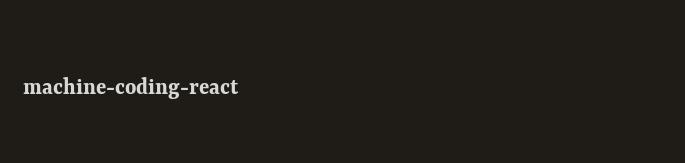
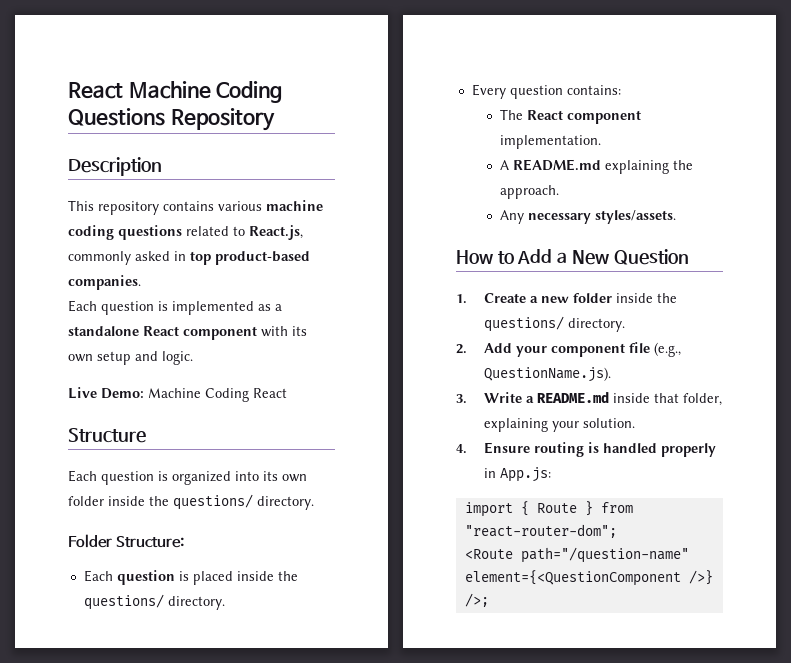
[23,77,239,99] machine-coding-react -> [68,81,283,103] [68,108,275,131] [68,157,162,176] [68,200,323,215] [68,225,303,240] [68,251,310,265] [68,275,141,290] [68,300,282,315] [68,326,307,340] [68,351,193,365] [68,387,287,402] [68,428,146,443] [68,470,307,485] [68,494,314,510] [68,534,185,548] [83,570,298,585] [83,594,225,610] [471,84,621,99] [499,109,641,124] [499,135,601,149] [499,159,693,174] [499,185,559,199] [499,210,676,224] [456,249,689,265] [456,293,677,304] [483,316,625,332] [456,342,681,357] [483,367,611,382] [456,391,722,406] [483,418,635,432] [456,442,716,457] [483,467,551,482] [464,501,633,517] [464,524,617,538] [464,547,689,563] [464,570,713,586] [464,593,489,607] React Machine Coding Questions Repository // Description // This repository contains various machine coding questions related to React.js, commonly asked in top product-based companies. // Each question is implemented as a standalone React component with its own setup and logic. // Live Demo: Machine Coding React // Structure // Each question is organized into its own folder inside the questions/ directory. // Folder Structure: // Each question is placed inside the questions/ directory. // Every question contains: // The React component implementation. // A README.md explaining the approach. // Any necessary styles/assets. // How to Add a New Question // 1. Create a new folder inside the questions/ directory. // 2. Add your component file (e.g., QuestionName.js). // 3. Write a README.md inside that folder, explaining your solution. // 4. Ensure routing is handled properly in App.js: // import { Route } from "react-router-dom"; // <Route path="/question-name" element={<QuestionComponent />} />;

